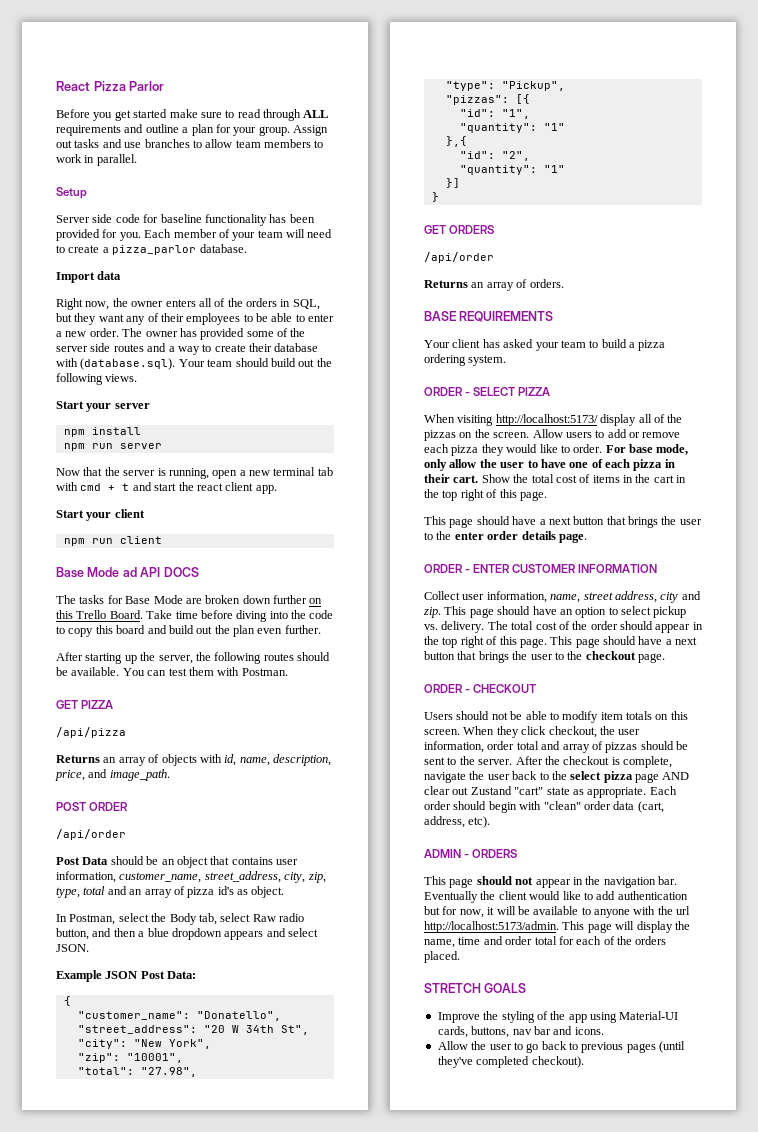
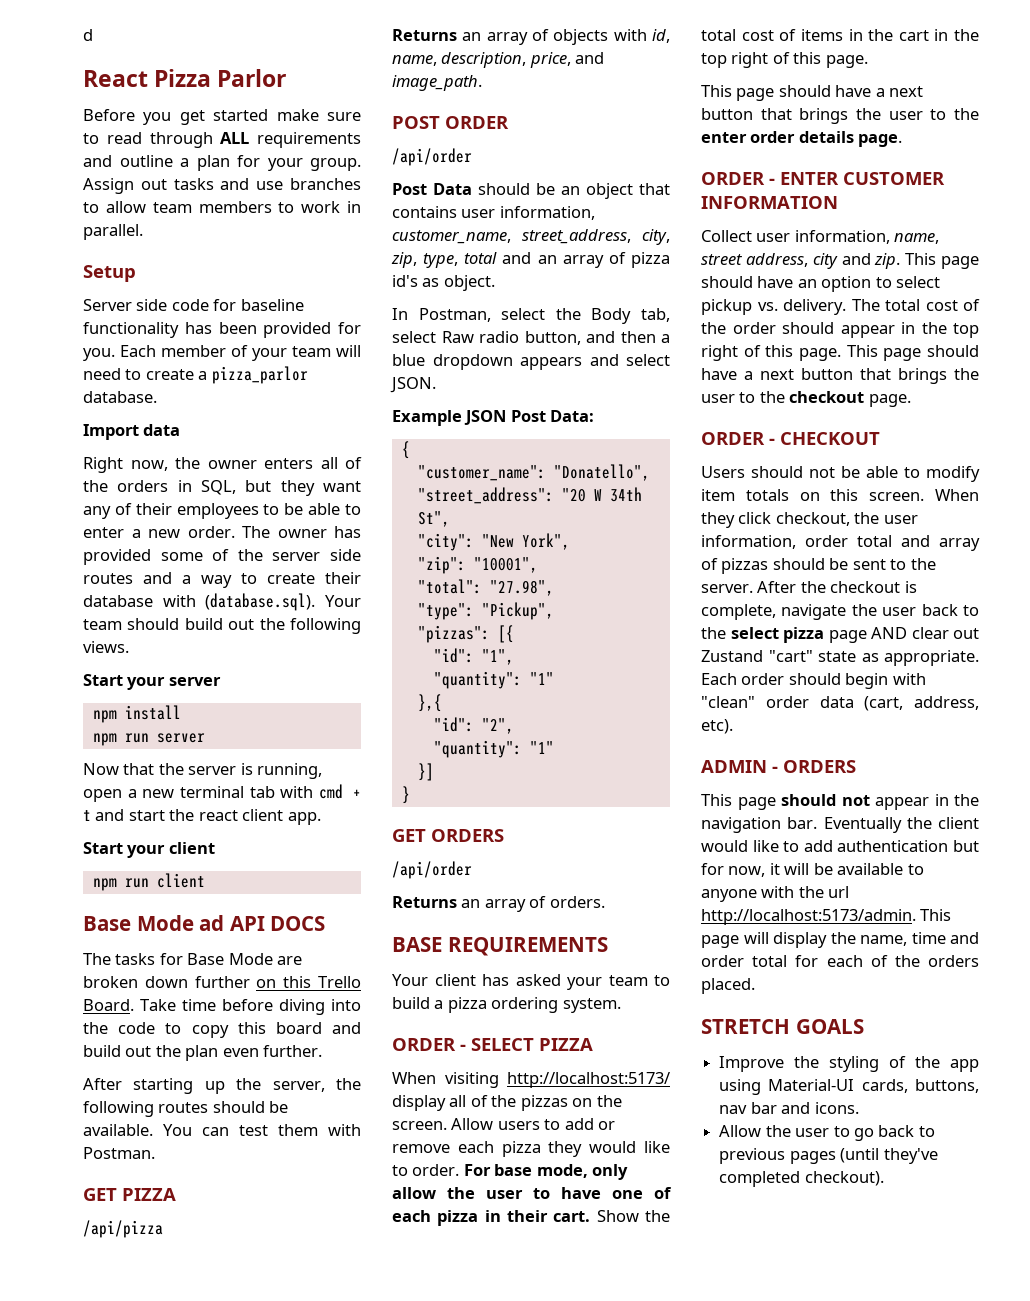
(56, 86) none -> [83,29,93,41] d //

